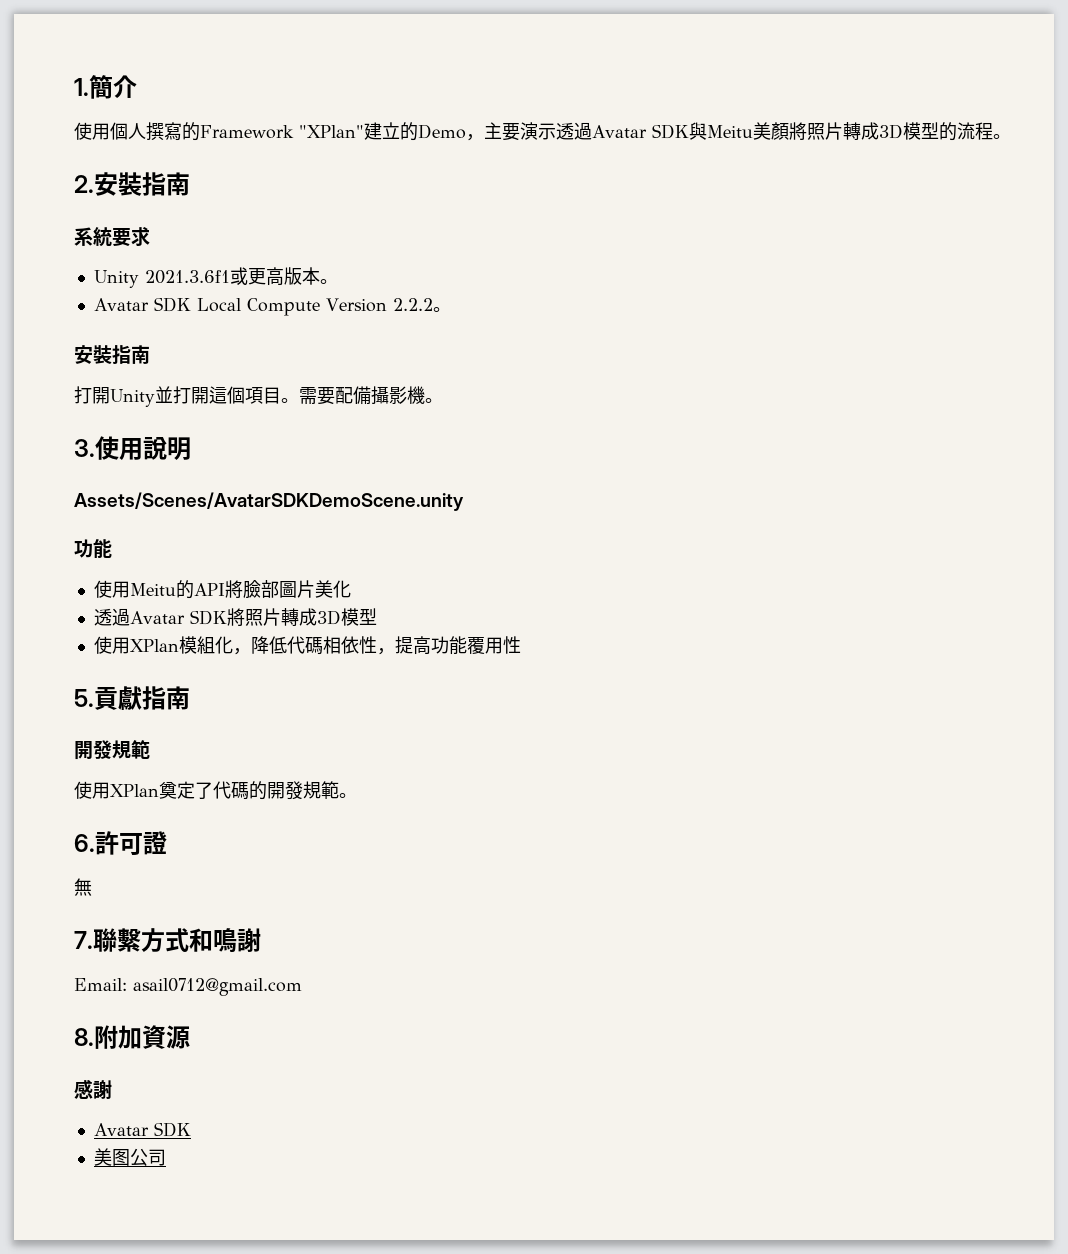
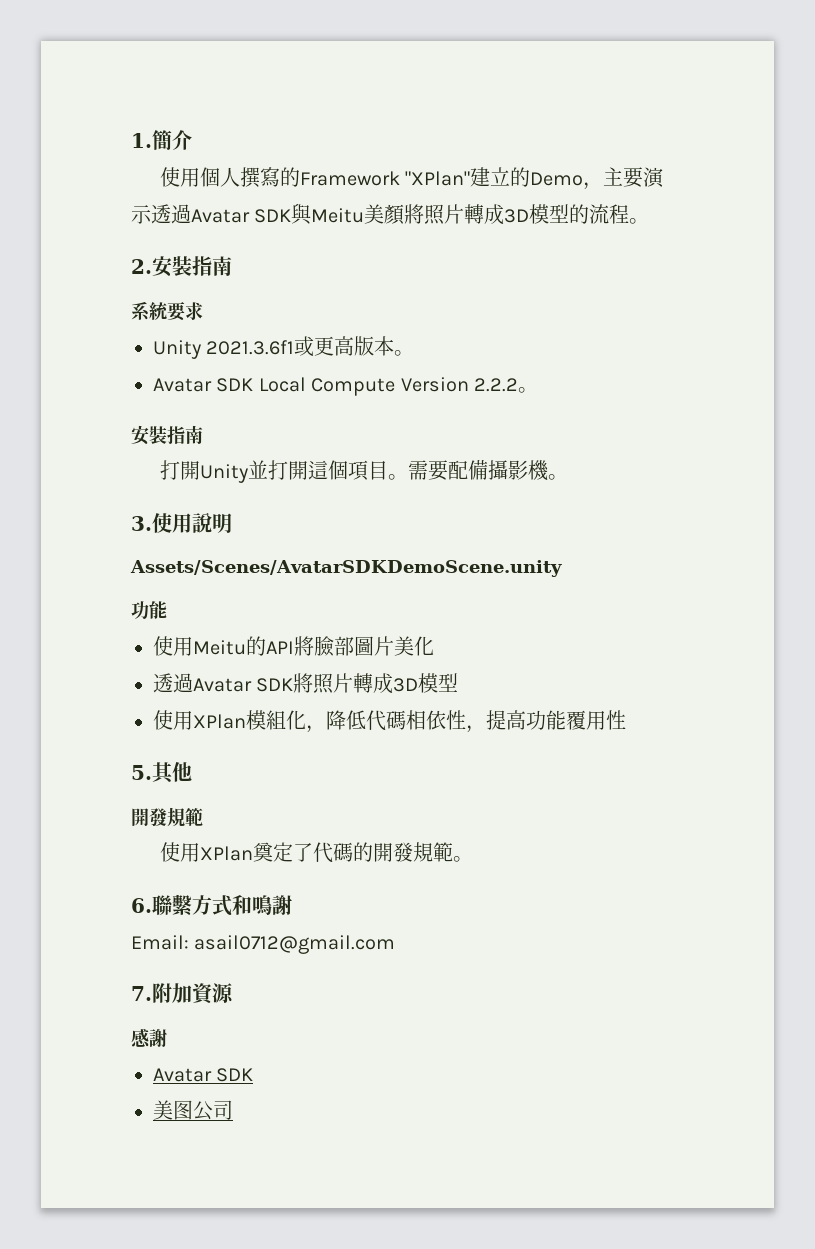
[94,686,190,710] 貢獻指南 -> [152,762,192,784] 其他
[95,831,167,855] [74,878,92,896] [74,931,93,949] 許可證 // 無 // 7. -> (152, 905) none
[74,1028,94,1046] 8. -> [131,986,152,1001] 7.

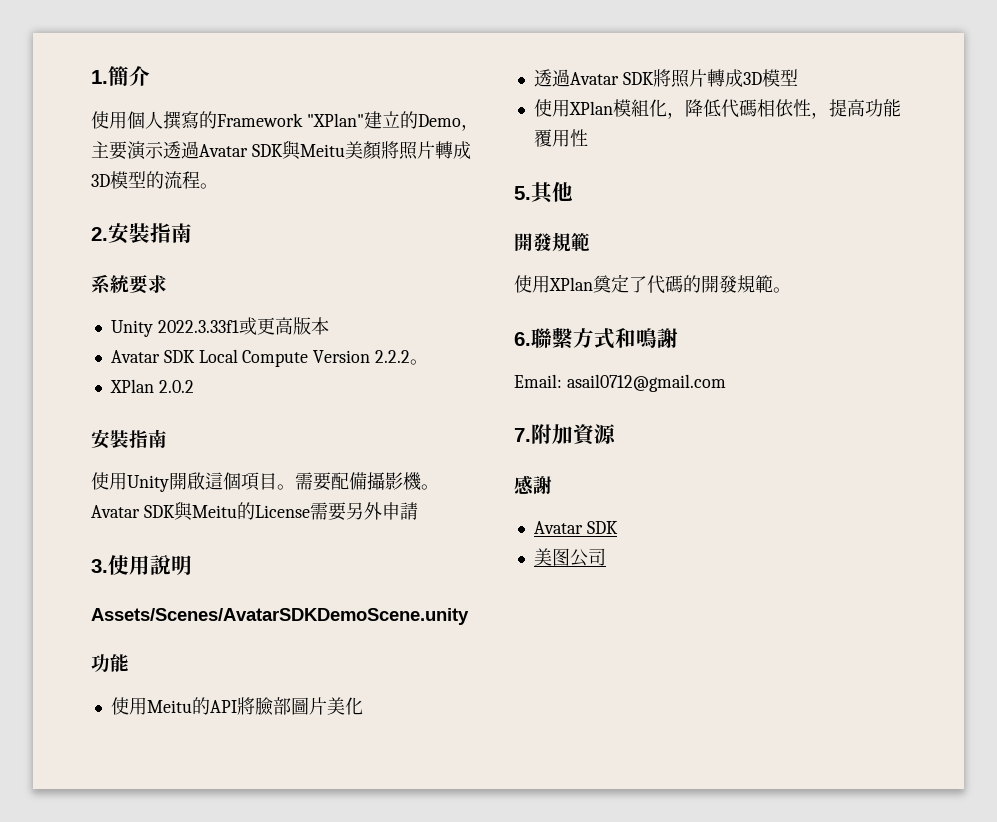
[206,340,295,355] 2021.3.6f1 -> [157,320,239,333] 2022.3.33f1
[394,350,415,356] 。 -> (329, 326) none
[131,425,203,445] [159,460,308,483] // 安裝指南 // 打開Unity並打開 -> [109,379,194,393] [91,429,167,449] [91,472,205,492] // XPlan 2.0.2 // 安裝指南 // 使用Unity開啟
(568, 477) none -> [91,501,418,521] Avatar SDK與Meitu的License需要另外申請

